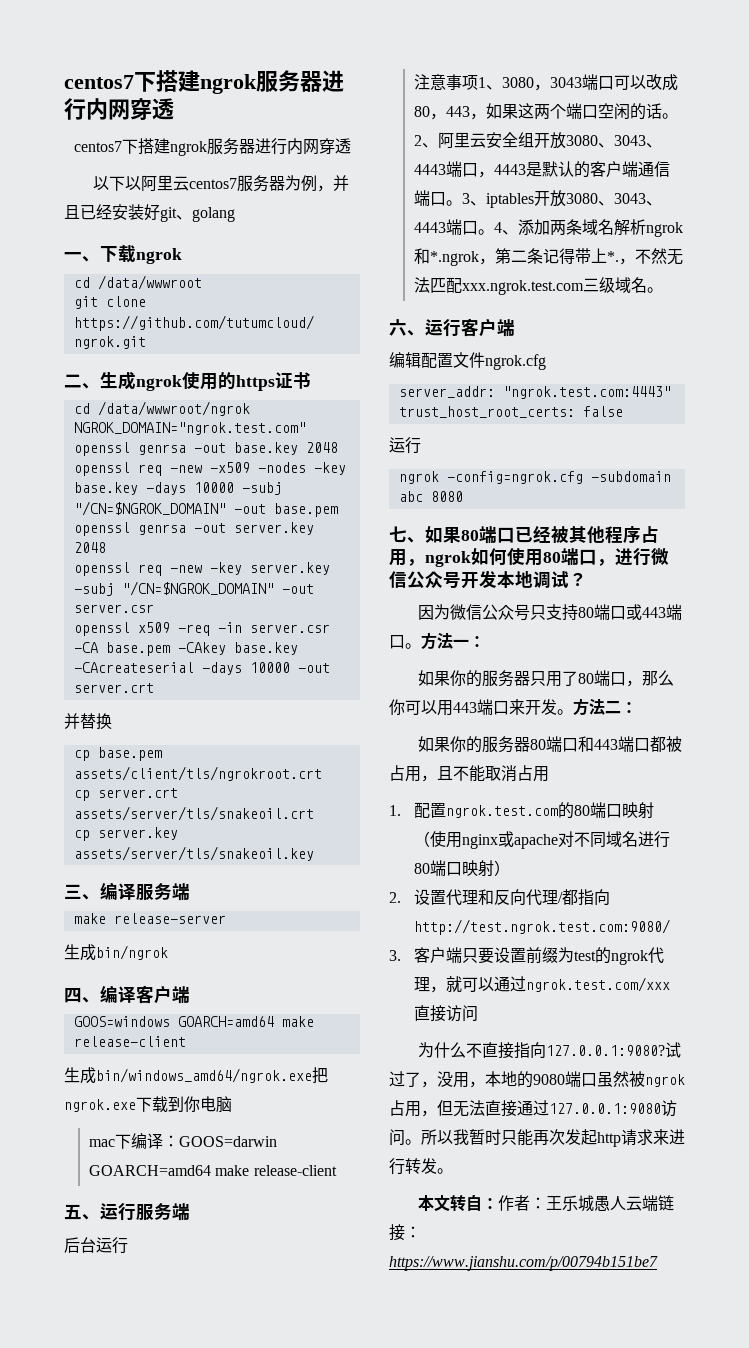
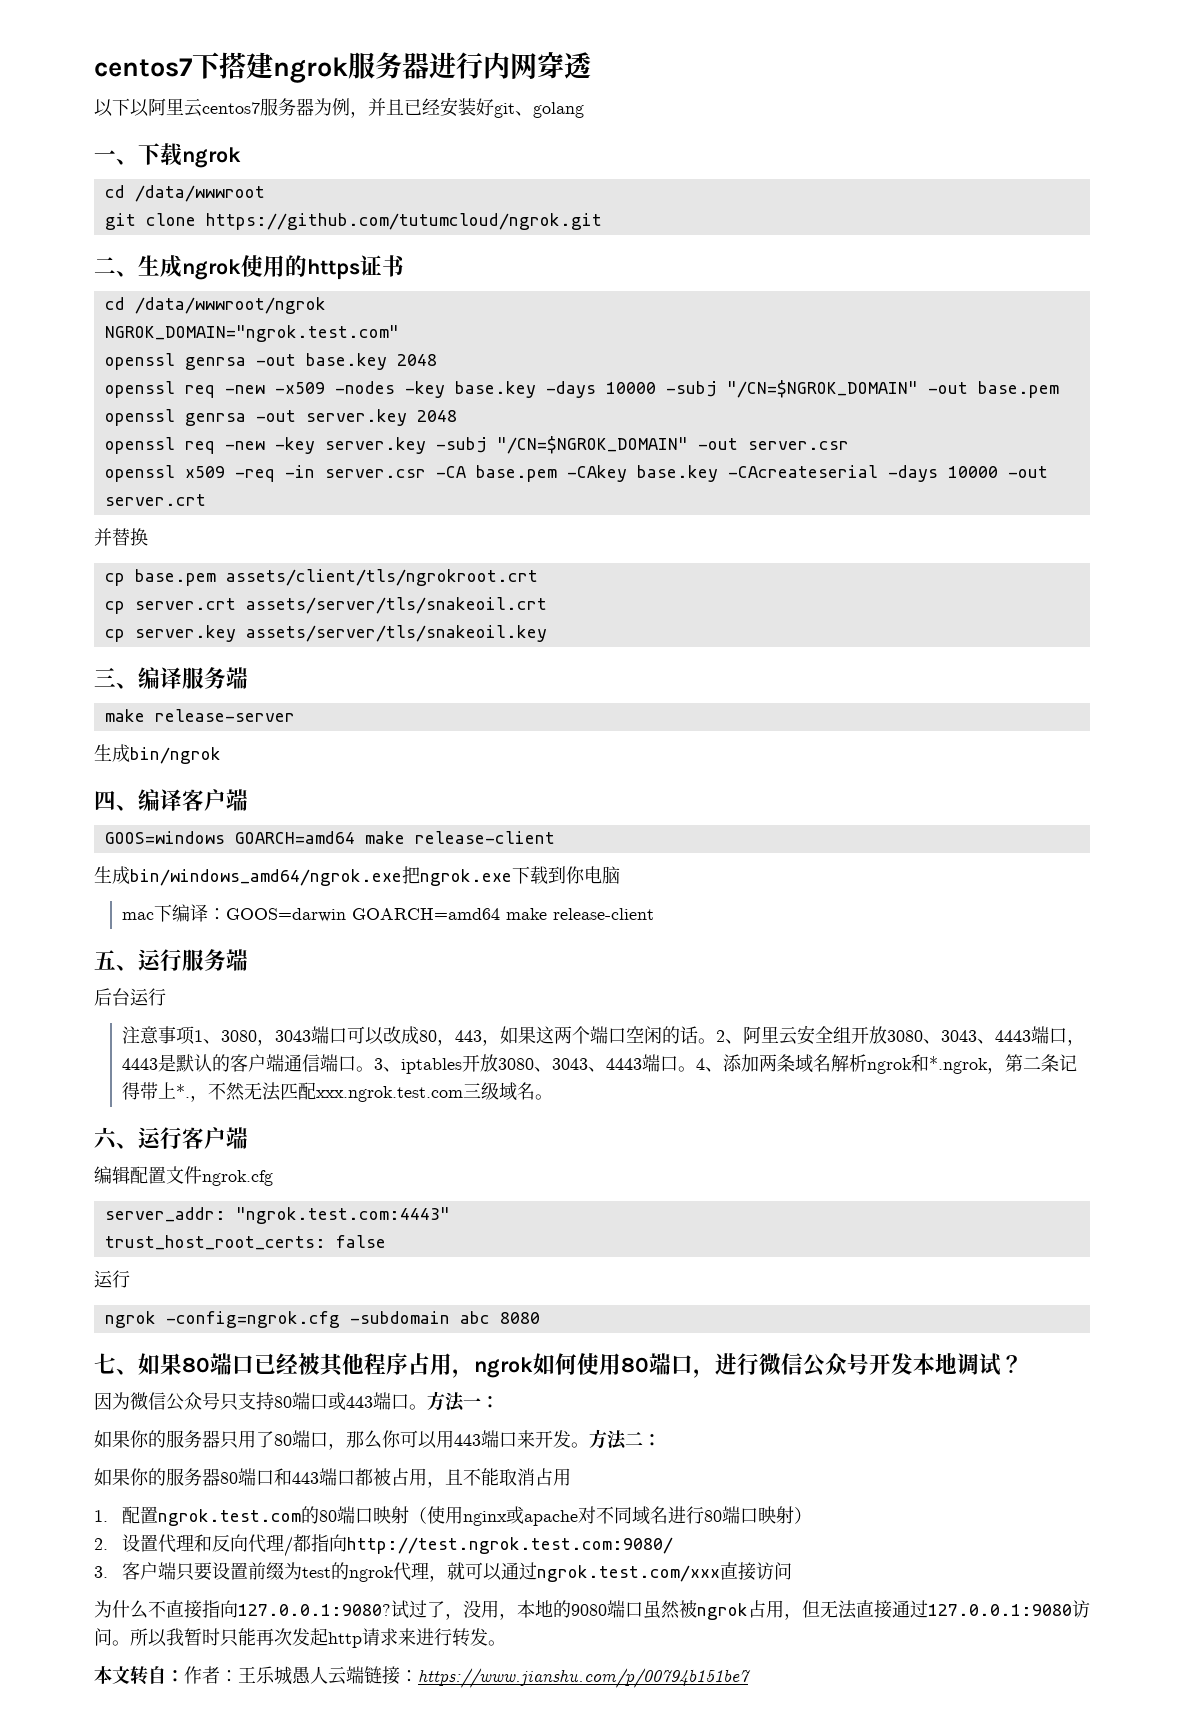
[64,70,344,94] [64,98,174,120] [73,138,351,156] centos7下搭建ngrok服务器进行内网穿透 // centos7下搭建ngrok服务器进行内网穿透 -> [94,52,591,83] centos7下搭建ngrok服务器进行内网穿透

